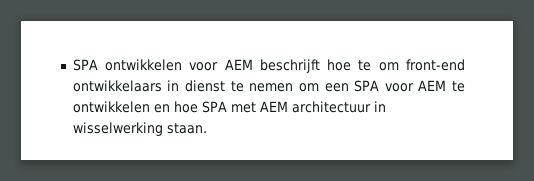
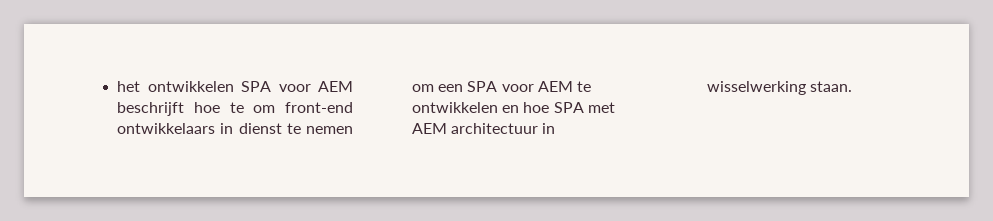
[72,59,183,71] SPA ontwikkelen -> [117,81,272,92] het ontwikkelen SPA

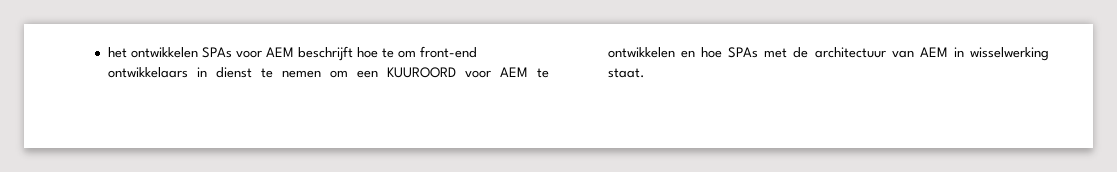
[241,81,272,92] SPA -> [201,47,232,58] SPAs
[467,81,498,92] SPA -> [386,67,456,78] KUUROORD
[553,102,615,113] [412,123,539,134] SPA met AEM architectuur -> [728,47,948,58] SPAs met de architectuur van AEM
[810,81,853,92] staan. -> [607,68,645,78] staat.

